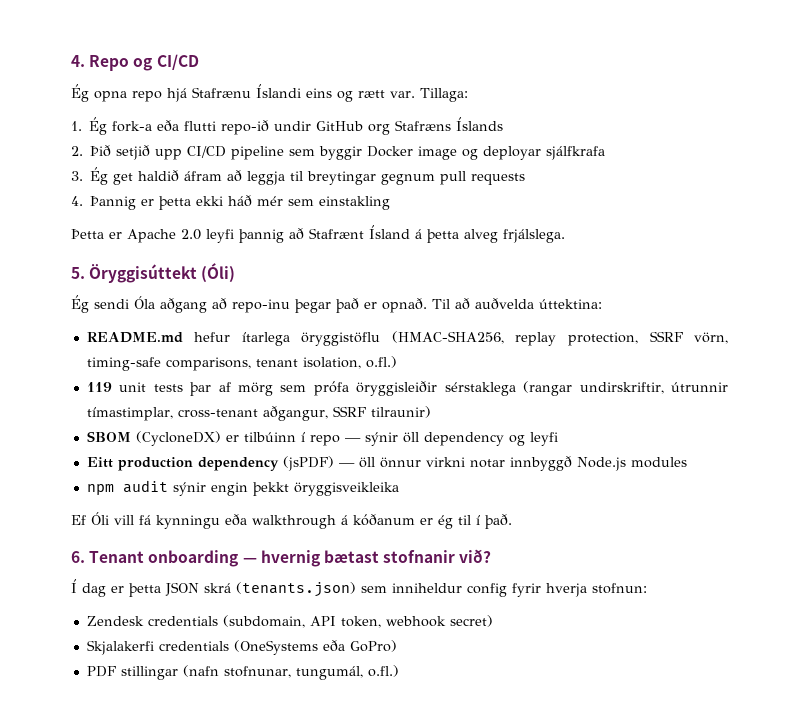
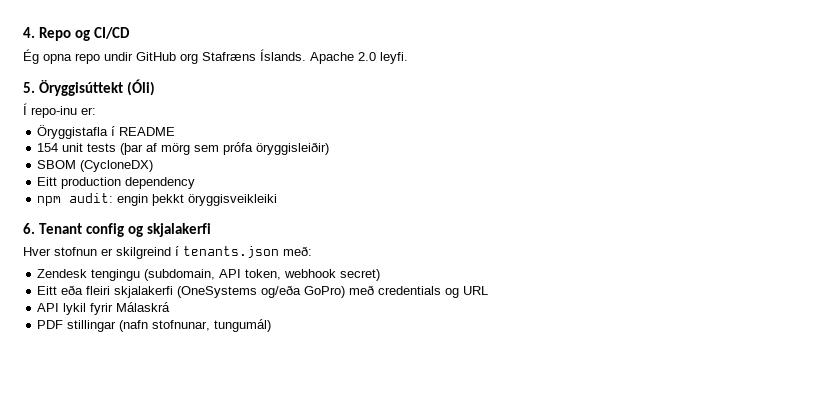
[167,84,468,102] [71,117,504,135] [71,145,606,160] [71,167,526,185] [71,195,391,210] [71,225,565,243] [71,263,236,283] [71,295,602,313] [86,331,729,346] [86,356,397,371] [86,382,112,392] hjá Stafrænu Íslandi eins og rætt var. Tillaga: // 1. Ég fork-a eða flutti repo-ið undir GitHub org Stafræns Íslands // 2. Þið setjið upp CI/CD pipeline sem byggir Docker image og deployar sjálfkrafa // 3. Ég get haldið áfram að leggja til breytingar gegnum pull requests // 4. Þannig er þetta ekki háð mér sem einstakling // Þetta er Apache 2.0 leyfi þannig að Stafrænt Ísland á þetta alveg frjálslega. // 5. Öryggisúttekt (Óli) // Ég sendi Óla aðgang að repo-inu þegar það er opnað. Til að auðvelda úttektina: // README.md hefur ítarlega öryggistöflu (HMAC-SHA256, replay protection, SSRF vörn, timing-safe comparisons, tenant isolation, o.fl.) // 119 -> [104,49,408,64] [23,79,155,96] [23,103,96,118] [37,125,176,139] [37,143,59,152] undir GitHub org Stafræns Íslands. Apache 2.0 leyfi. // 5. Öryggisúttekt (Óli) // Í repo-inu er: // Öryggistafla í README // 154
[190,382,212,396] þar -> [120,143,144,155] (þar
[356,381,728,396] [86,406,431,421] [86,431,558,446] [86,456,687,471] [86,480,399,496] [71,512,512,529] [71,549,492,567] [71,579,647,597] öryggisleiðir sérstaklega (rangar undirskriftir, útrunnir tímastimplar, cross-tenant aðgangur, SSRF tilraunir) // SBOM (CycloneDX) er tilbúinn í repo — sýnir öll dependency og leyfi // Eitt production dependency (jsPDF) — öll önnur virkni notar innbyggð Node.js modules // npm audit sýnir engin þekkt öryggisveikleika // Ef Óli vill fá kynningu eða walkthrough á kóðanum er ég til í það. // 6. Tenant onboarding — hvernig bætast stofnanir við? // Í dag er þetta JSON skrá (tenants.json) sem inniheldur config fyrir hverja stofnun: -> [256,142,330,155] [37,160,154,172] [37,177,196,189] [37,193,278,206] [23,223,211,237] [23,246,312,259] öryggisleiðir) // SBOM (CycloneDX) // Eitt production dependency // npm audit: engin þekkt öryggisveikleiki // 6. Tenant config og skjalakerfi // Hver stofnun er skilgreind í tenants.json með:
[147,616,218,626] credentials -> [91,269,141,281] tengingu
[86,640,397,655] Skjalakerfi credentials (OneSystems eða GoPro) -> [37,285,489,298] [37,302,171,315] Eitt eða fleiri skjalakerfi (OneSystems og/eða GoPro) með credentials og URL // API lykil fyrir Málaskrá
[295,665,399,680] tungumál, o.fl.) -> [214,319,272,332] tungumál)

